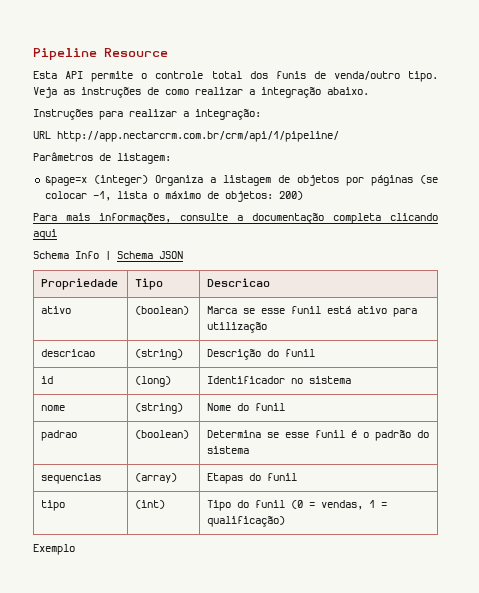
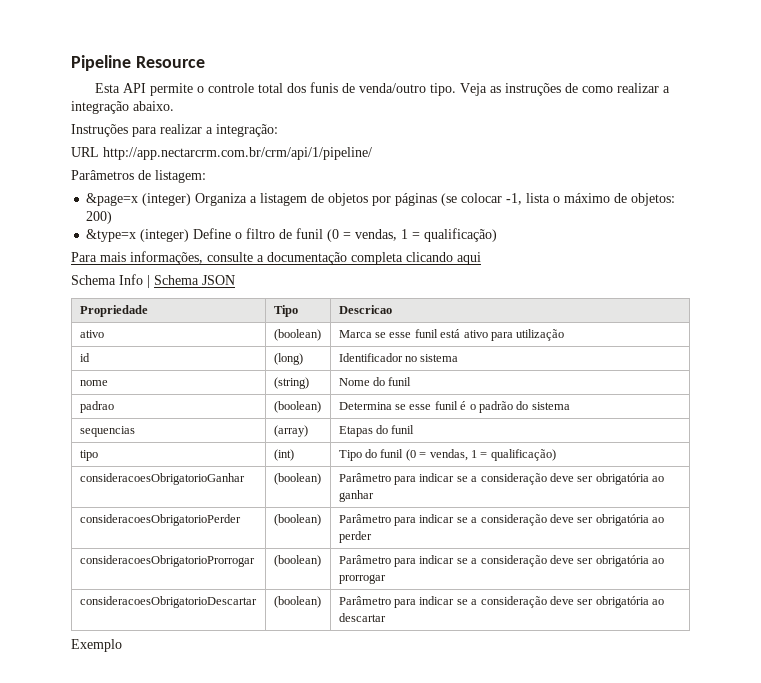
(303, 195) none -> [86,228,498,242] // &type=x (integer) Define o filtro de funil (0 = vendas, 1 = qualificação)
[41,349,96,357] [135,349,184,360] [207,349,316,360] // descricao | (string) | Descrição do funil -> (565, 335) none
(286, 521) none -> [79,473,245,485] [273,473,321,485] [338,473,665,485] [338,490,374,502] [79,514,241,526] [273,514,321,526] [338,514,665,526] [338,531,372,543] [79,555,255,567] [273,555,321,567] [338,555,665,567] [338,574,386,584] [79,596,257,608] [273,596,321,608] [338,596,665,608] [338,613,386,622] // consideracoesObrigatorioGanhar | (boolean) | Parâmetro para indicar se a consideração deve ser obrigatória ao ganhar // consideracoesObrigatorioPerder | (boolean) | Parâmetro para indicar se a consideração deve ser obrigatória ao perder // consideracoesObrigatorioProrrogar | (boolean) | Parâmetro para indicar se a consideração deve ser obrigatória ao prorrogar // consideracoesObrigatorioDescartar | (boolean) | Parâmetro para indicar se a consideração deve ser obrigatória ao descartar

